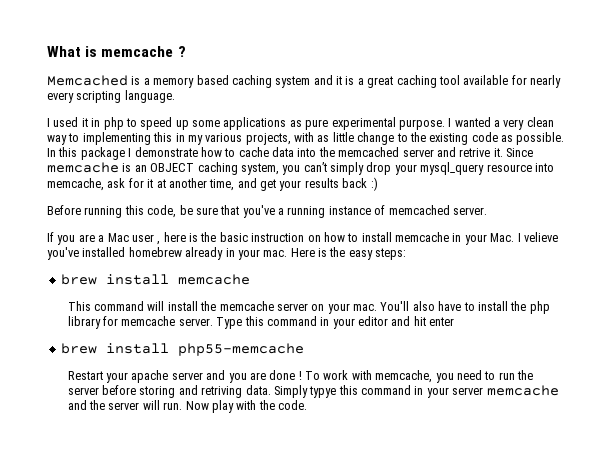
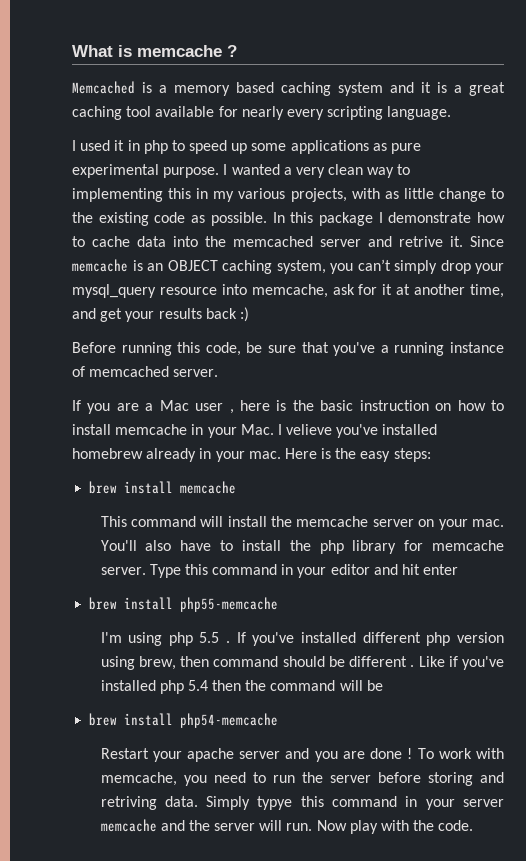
(304, 349) none -> [100,632,504,646] [100,656,504,670] [100,680,383,694] [89,713,279,728] // I'm using php 5.5 . If you've installed different php version using brew, then command should be different . Like if you've installed php 5.4 then the command will be // brew install php54-memcache

